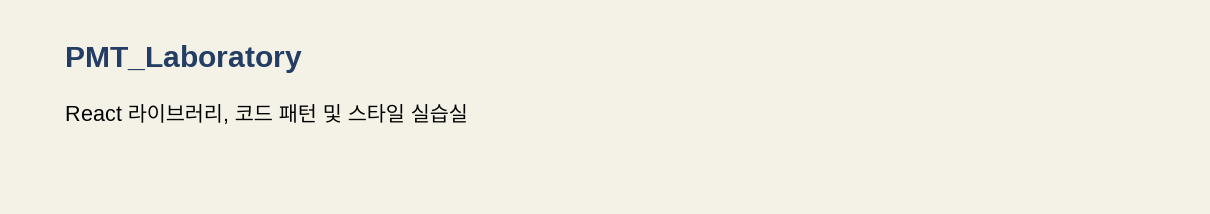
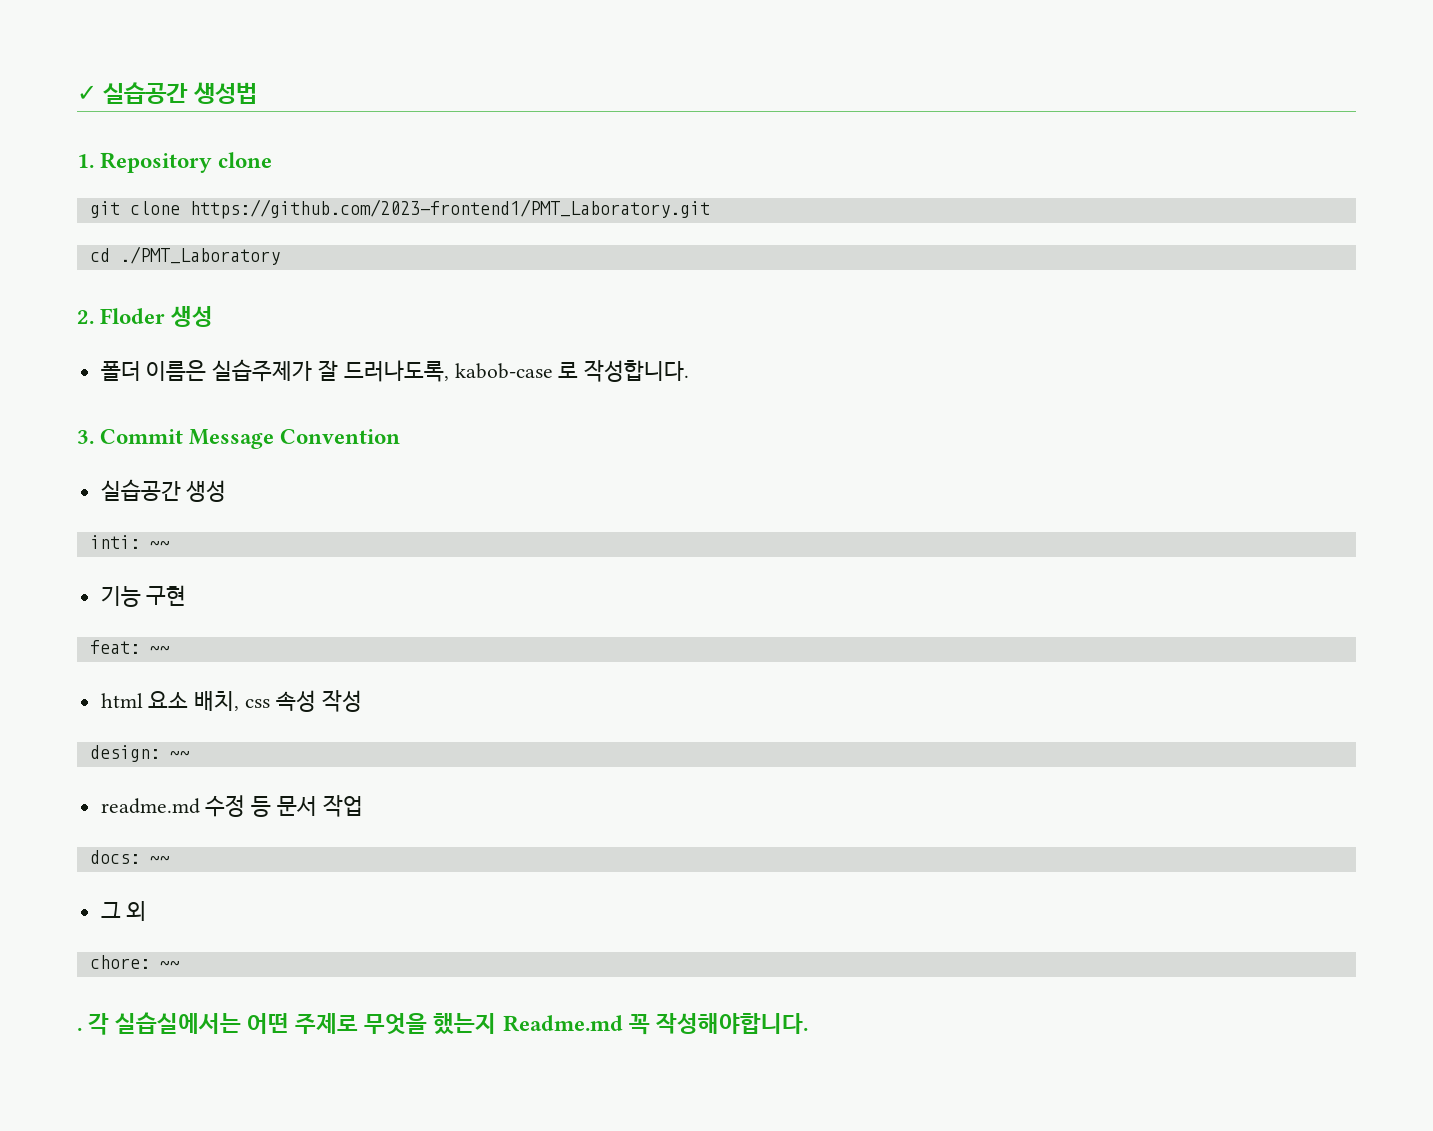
[65,45,302,73] [65,104,468,124] PMT_Laboratory // React 라이브러리, 코드 패턴 및 스타일 실습실 -> [77,82,257,104] [77,152,273,173] [89,199,710,219] [89,246,280,265] [77,306,214,327] [100,359,690,382] [77,429,401,449] [100,479,227,502] [89,535,170,549] [100,585,187,607] [89,640,170,654] [100,690,362,712] [89,745,190,762] [100,795,363,817] [89,850,170,864] [100,901,147,921] [89,955,180,969] [77,1012,808,1035] ✓ 실습공간 생성법 // 1. Repository clone // git clone https://github.com/2023-frontend1/PMT_Laboratory.git // cd ./PMT_Laboratory // 2. Floder 생성 // 폴더 이름은 실습주제가 잘 드러나도록, kabob-case 로 작성합니다. // 3. Commit Message Convention // 실습공간 생성 // inti: ~~ // 기능 구현 // feat: ~~ // html 요소 배치, css 속성 작성 // design: ~~ // readme.md 수정 등 문서 작업 // docs: ~~ // 그 외 // chore: ~~ // . 각 실습실에서는 어떤 주제로 무엇을 했는지 Readme.md 꼭 작성해야합니다.

